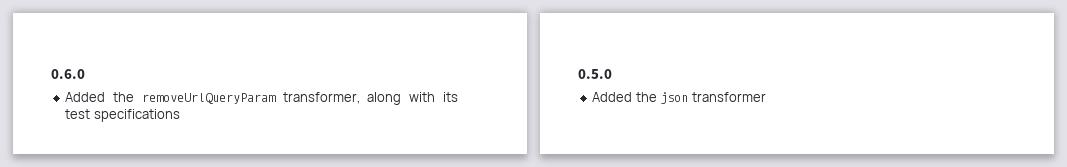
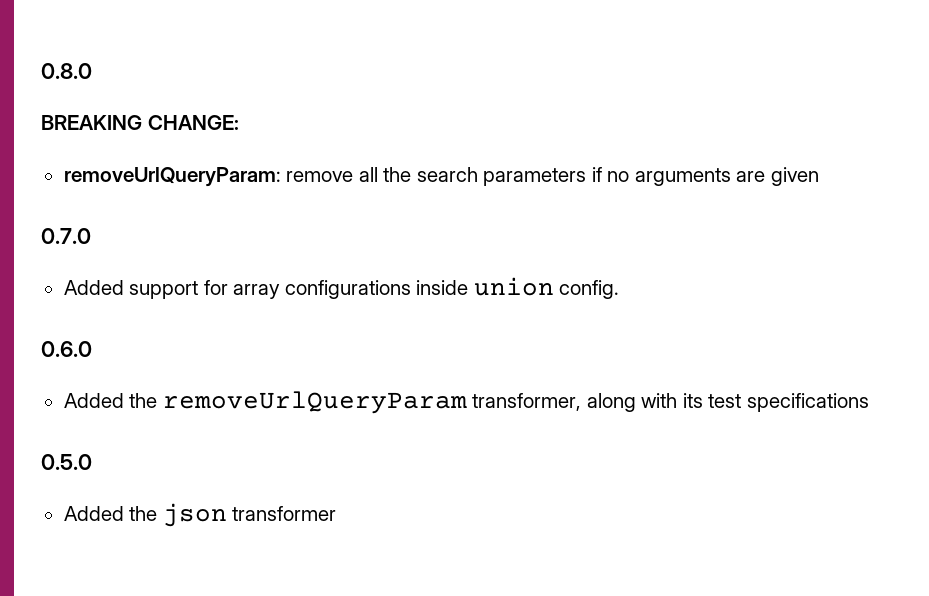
(51, 74) none -> [41,63,92,79] [41,115,239,130] [63,167,819,187] [41,228,91,244] [63,277,620,299] 0.8.0 // BREAKING CHANGE: // removeUrlQueryParam: remove all the search parameters if no arguments are given // 0.7.0 // Added support for array configurations inside union config. //

